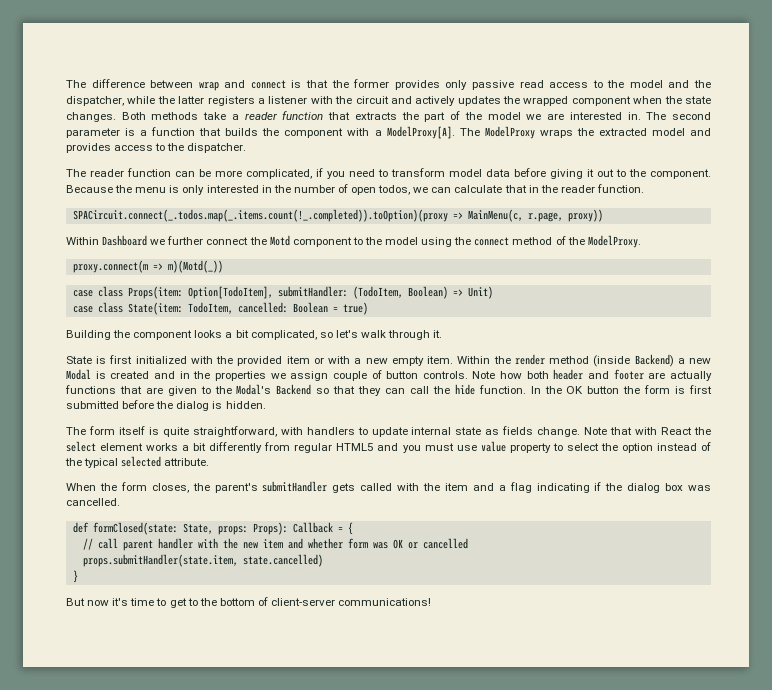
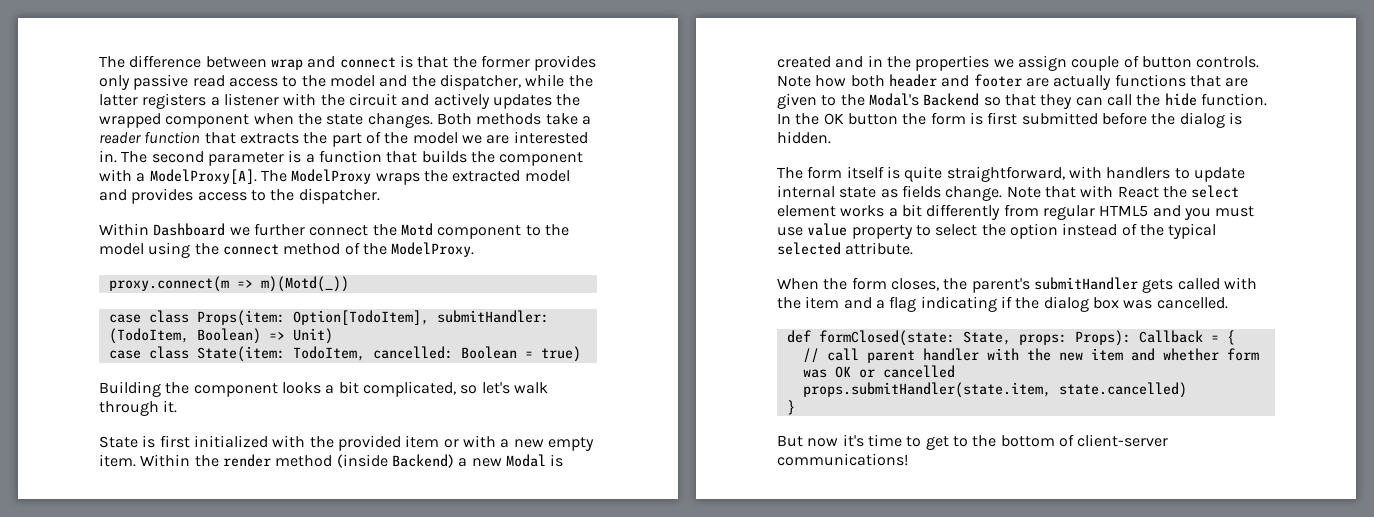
[66,168,711,179] [66,184,644,195] [72,209,603,222] // The reader function can be more complicated, if you need to transform model data before giving it out to the component. Because the menu is only interested in the number of open todos, we can calculate that in the reader function. // SPACircuit.connect(_.todos.map(_.items.count(!_.completed)).toOption)(proxy => MainMenu(c, r.page, proxy)) -> (380, 196) none

